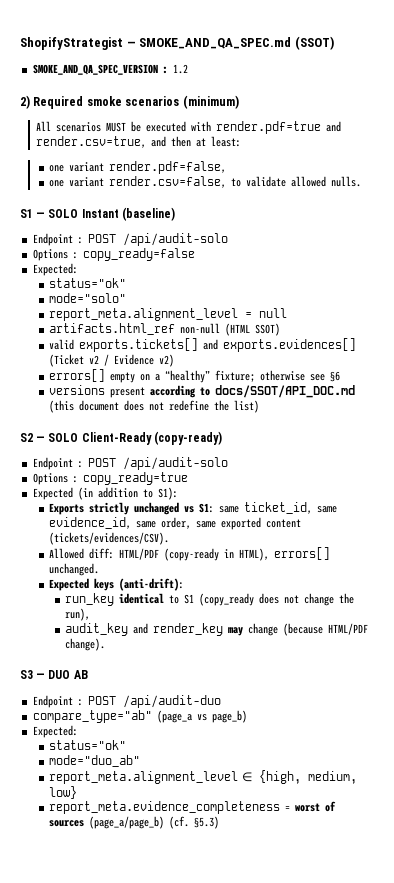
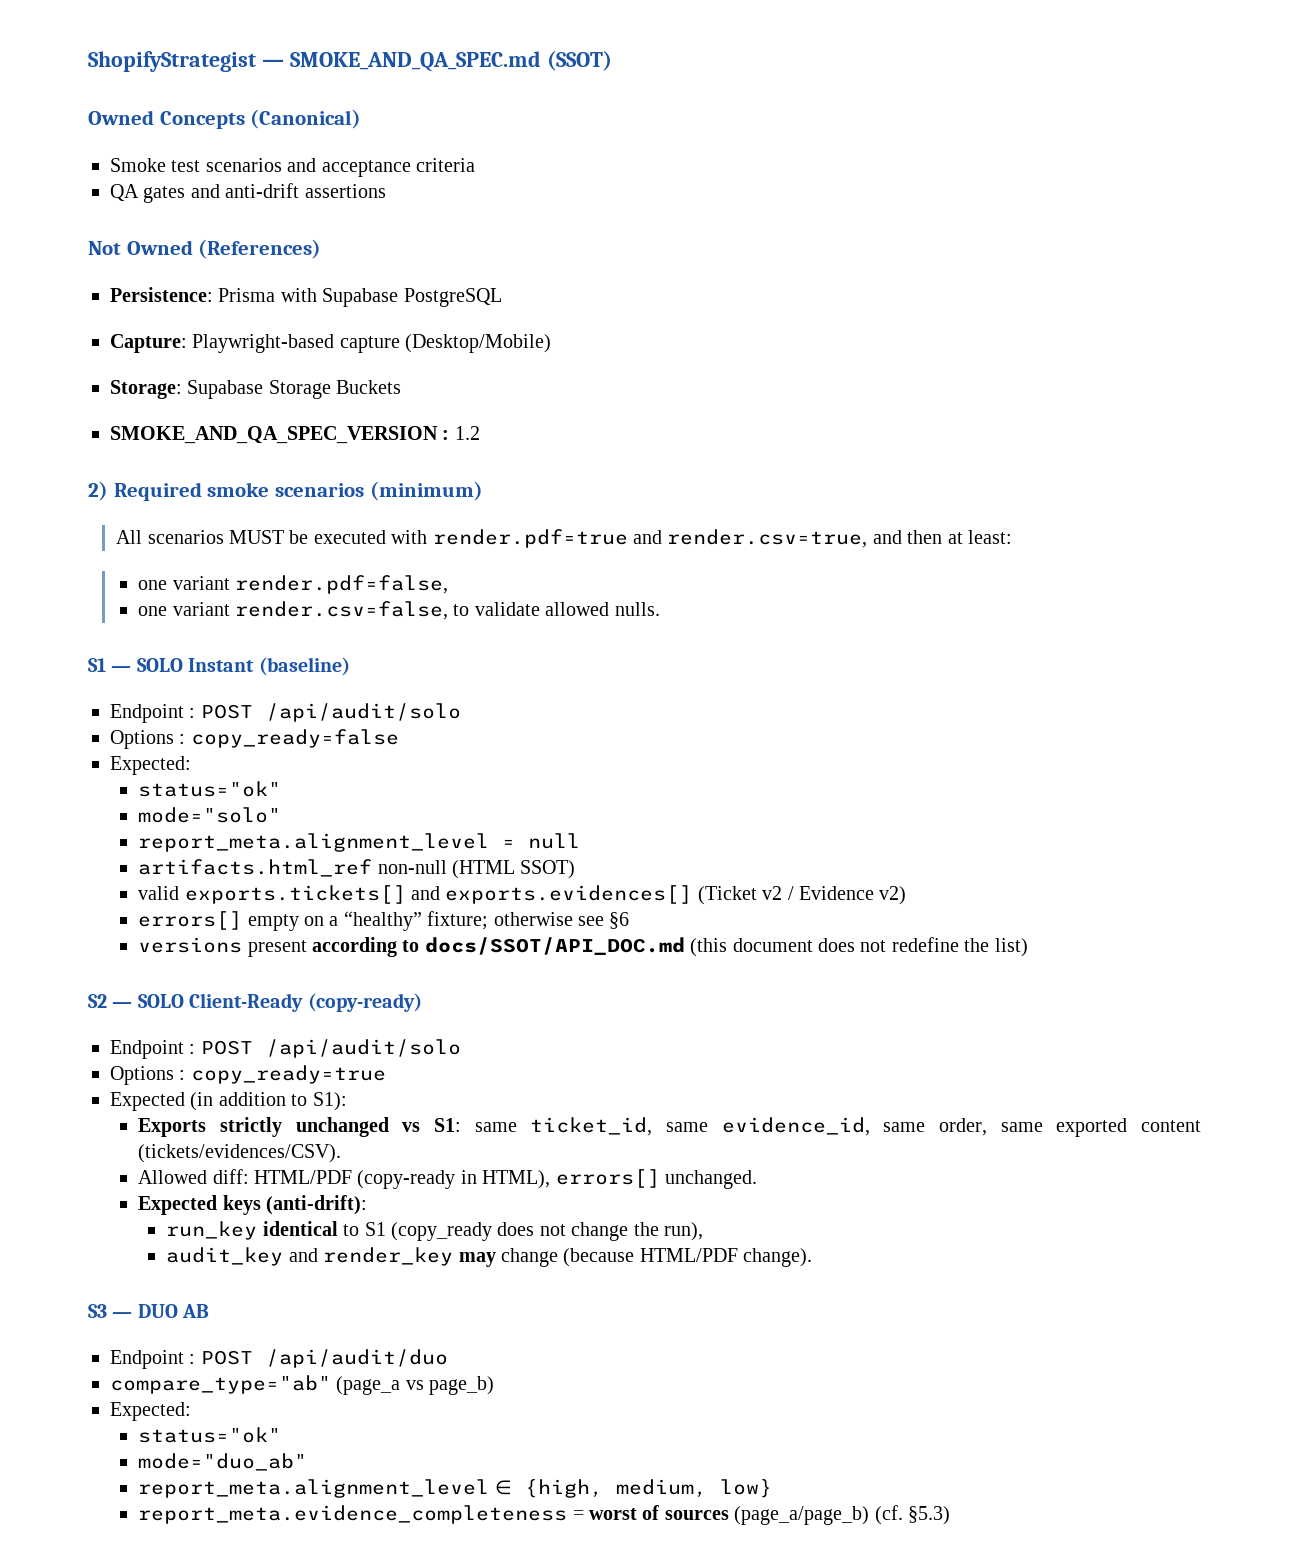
(334, 43) none -> [88,109,362,129] [110,158,475,177] [110,183,386,203] [88,239,322,259] [110,287,502,307] [110,334,552,353] [110,380,402,399] // Owned Concepts (Canonical) // Smoke test scenarios and acceptance criteria // QA gates and anti-drift assertions // Not Owned (References) // Persistence: Prisma with Supabase PostgreSQL // Capture: Playwright-based capture (Desktop/Mobile) // Storage: Supabase Storage Buckets
[122,233,228,246] /api/audit-solo -> [265,703,461,722] /api/audit/solo
[122,457,228,470] /api/audit-solo -> [265,1039,461,1058] /api/audit/solo
[122,695,221,708] /api/audit-duo -> [265,1349,448,1368] /api/audit/duo

